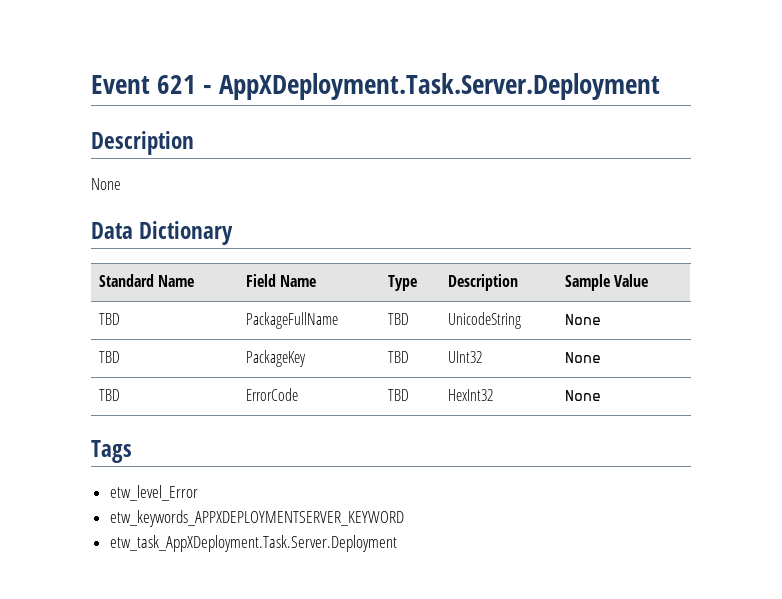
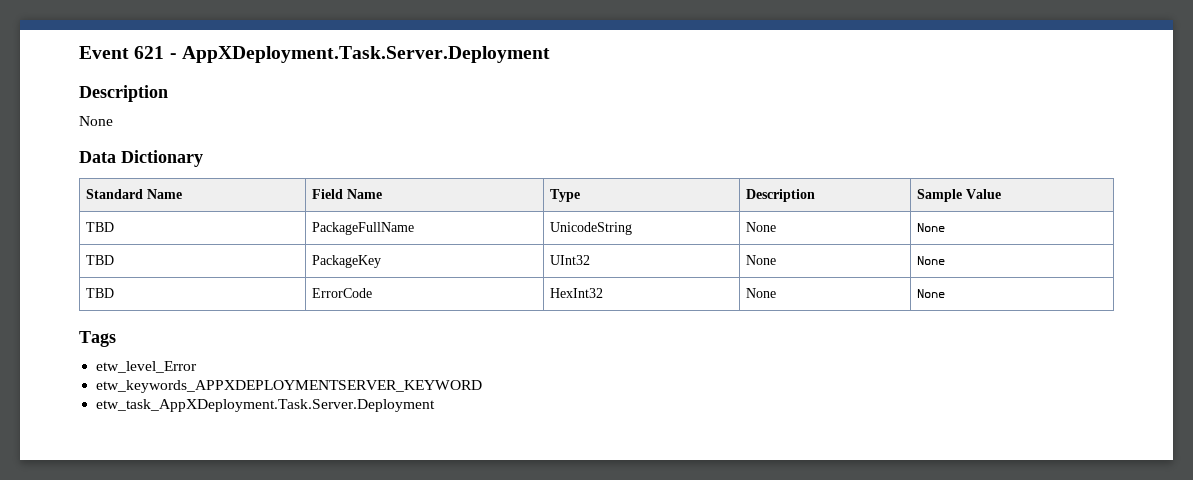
[388,313,410,325] [448,312,522,329] TBD | UnicodeString -> [550,222,633,235] [746,222,777,232] UnicodeString | None
[388,351,410,363] [448,351,483,363] TBD | UInt32 -> [550,255,591,265] [746,255,777,265] UInt32 | None
[388,389,410,401] [448,389,494,401] TBD | HexInt32 -> [550,288,604,298] [746,288,777,298] HexInt32 | None

